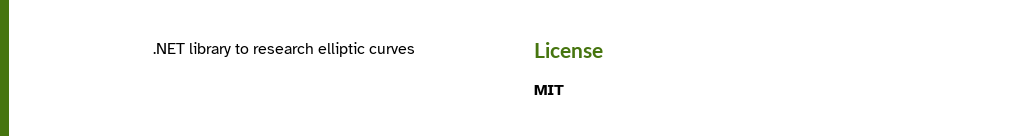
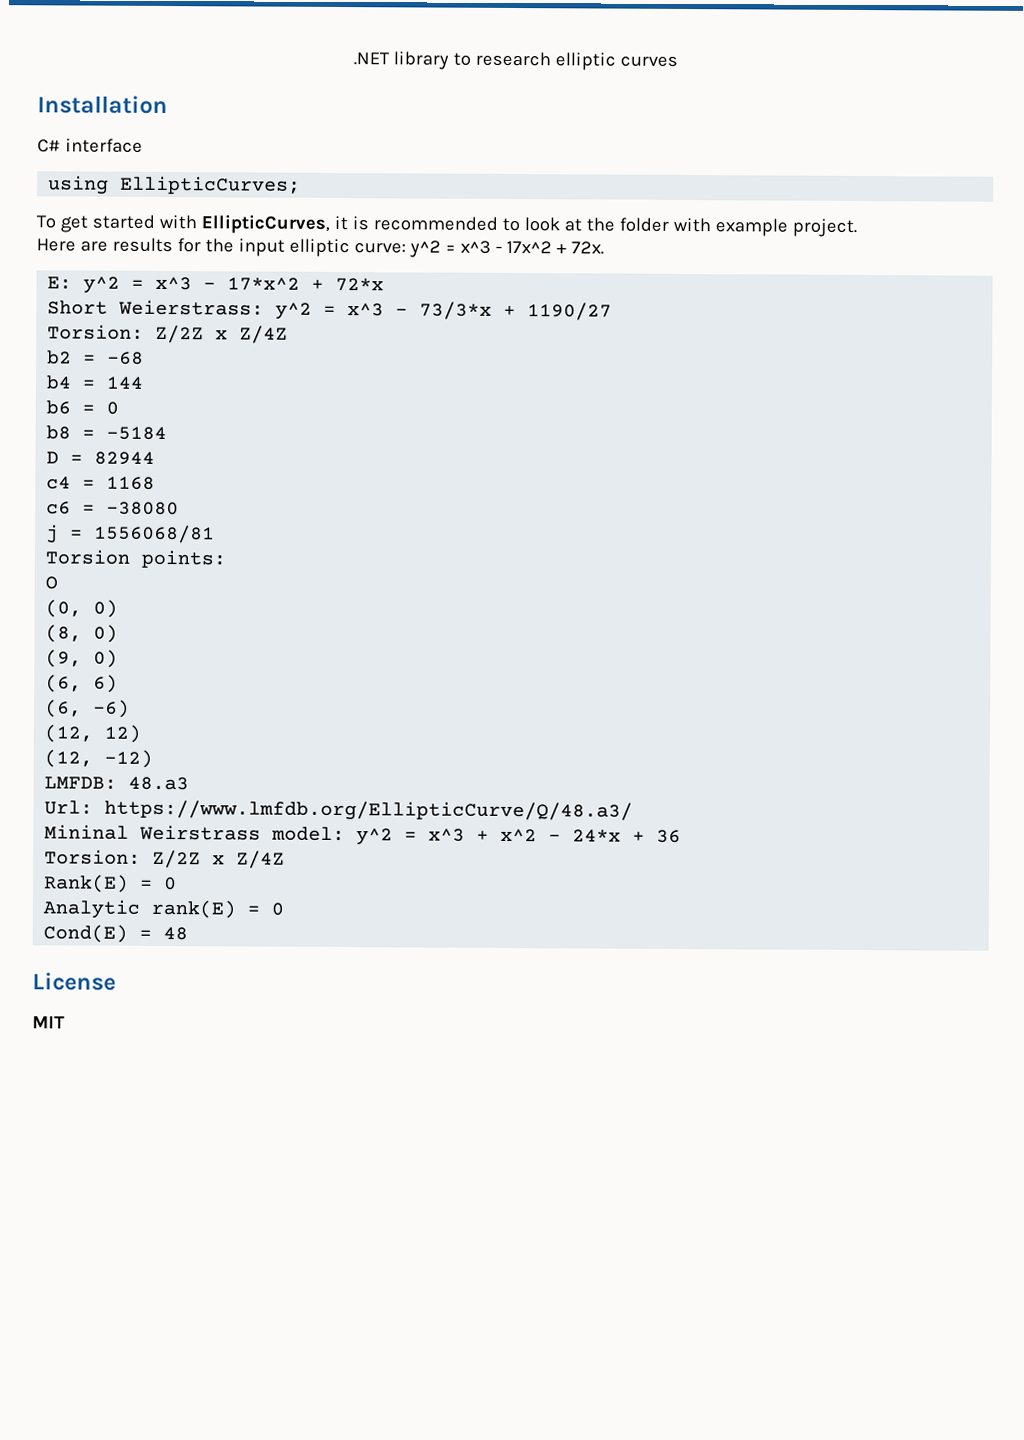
(416, 50) none -> [37,95,168,115] [37,138,143,153] [48,175,302,195] [36,214,857,237] [36,237,604,258] [47,276,385,294] [47,299,613,321] [47,324,289,344] [47,350,145,365] [46,375,144,390] [46,400,120,415] [46,425,168,441] [46,451,156,465] [46,476,156,490] [46,501,180,516] [46,524,216,544] [45,549,227,569] [45,576,59,590] [45,599,119,618] [45,624,119,643] [45,649,119,668] [45,674,119,693] [45,699,131,718] [44,724,142,743] [44,749,154,768] [44,776,190,791] [44,799,634,822] [44,824,682,846] [44,849,286,869] [43,874,178,893] [43,899,285,919] [43,924,189,943] // Installation // C# interface // using EllipticCurves; // To get started with EllipticCurves, it is recommended to look at the folder with example project. // Here are results for the input elliptic curve: y^2 = x^3 - 17x^2 + 72x. // E: y^2 = x^3 - 17*x^2 + 72*x // Short Weierstrass: y^2 = x^3 - 73/3*x + 1190/27 // Torsion: Z/2Z x Z/4Z // b2 = -68 // b4 = 144 // b6 = 0 // b8 = -5184 // D = 82944 // c4 = 1168 // c6 = -38080 // j = 1556068/81 // Torsion points: // O // (0, 0) // (8, 0) // (9, 0) // (6, 6) // (6, -6) // (12, 12) // (12, -12) // LMFDB: 48.a3 // Url: https://www.lmfdb.org/EllipticCurve/Q/48.a3/ // Mininal Weirstrass model: y^2 = x^3 + x^2 - 24*x + 36 // Torsion: Z/2Z x Z/4Z // Rank(E) = 0 // Analytic rank(E) = 0 // Cond(E) = 48

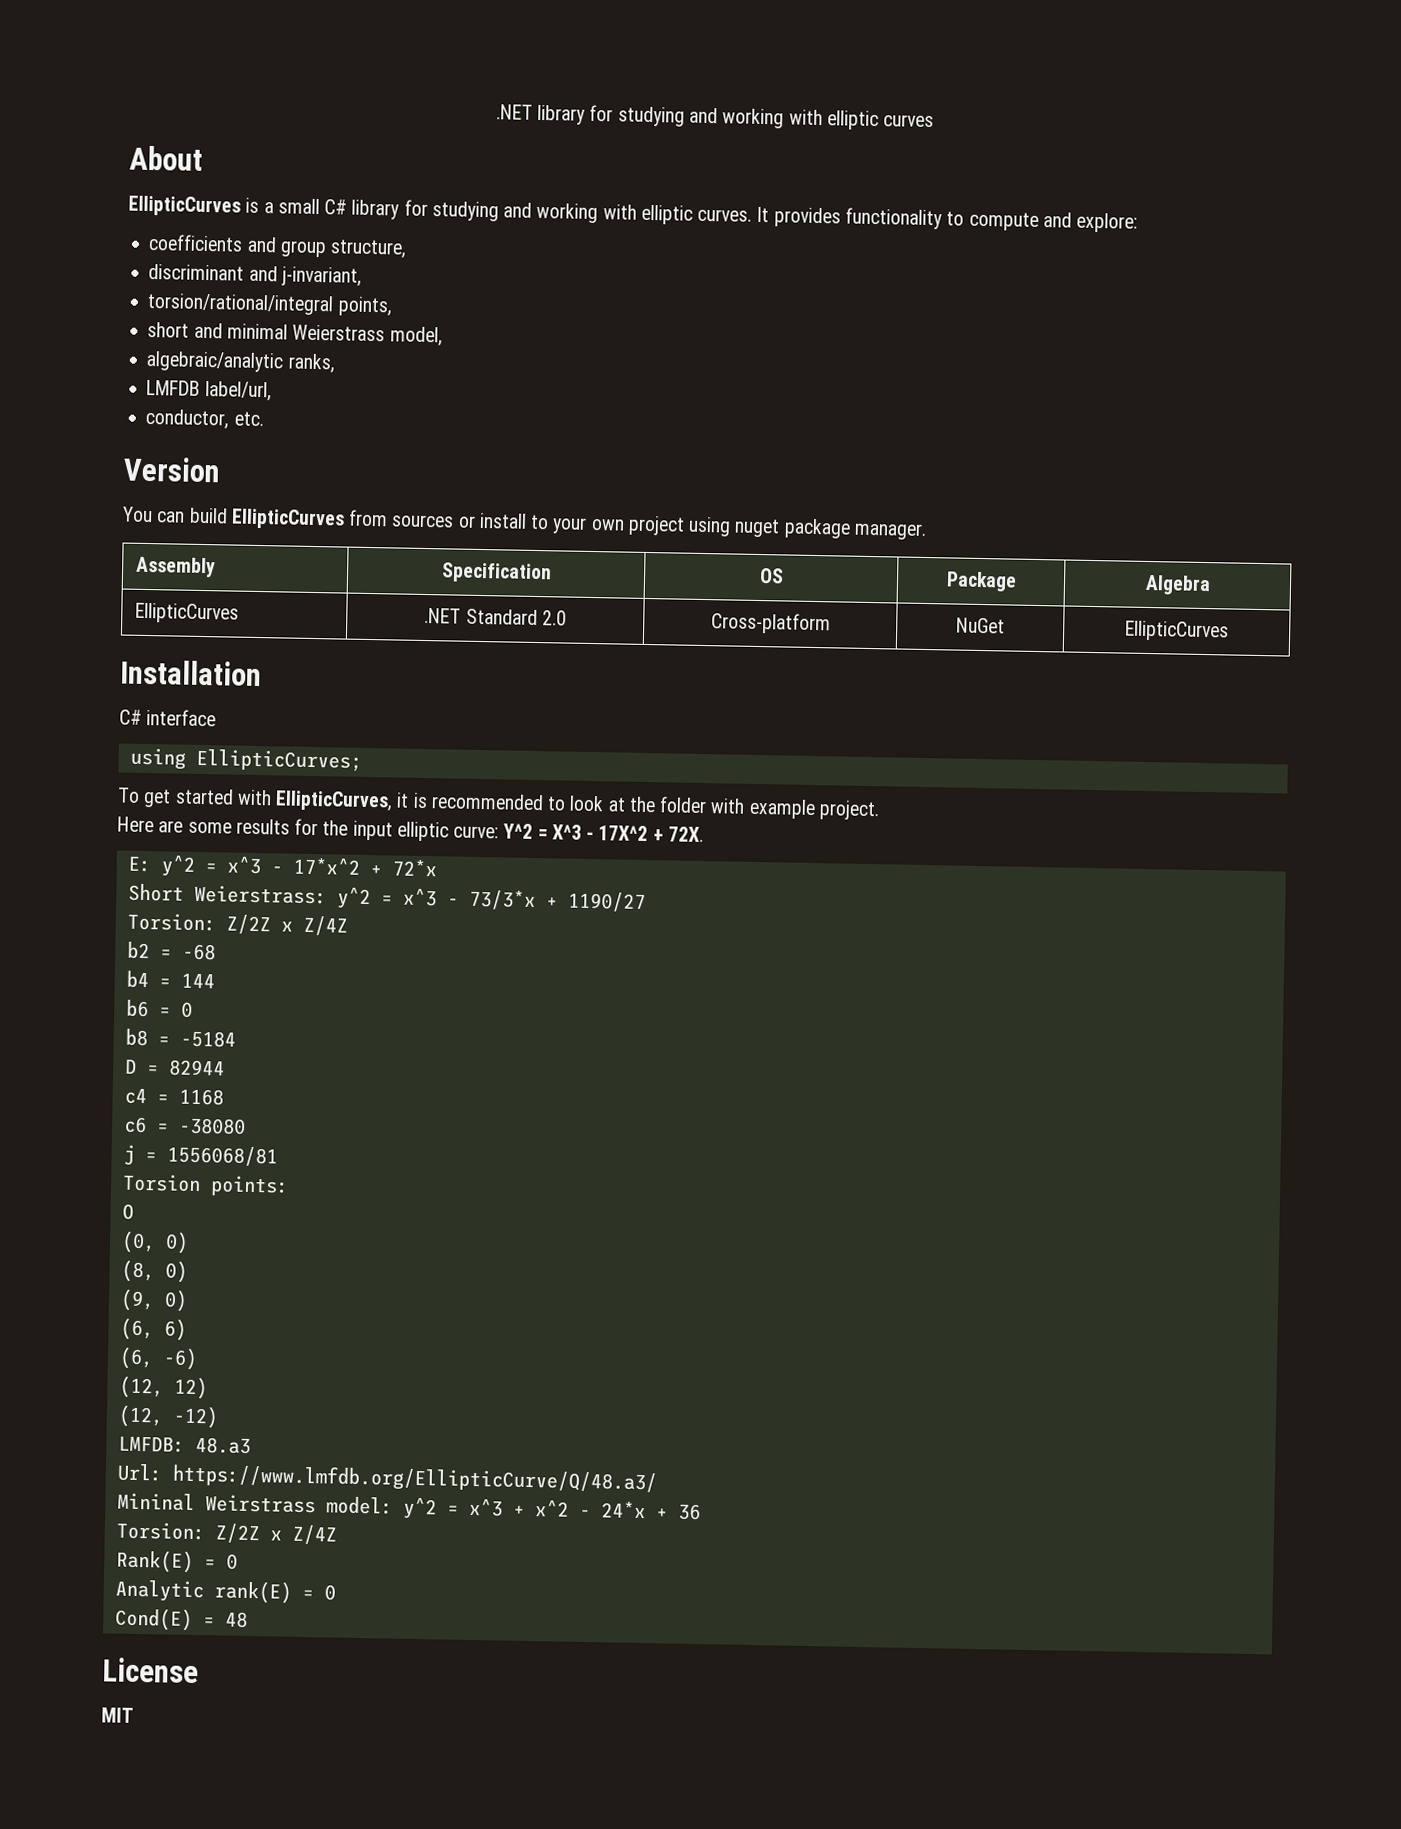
[453,51,678,71] to research elliptic curves -> [589,104,935,131] [129,145,203,171] [128,195,1139,233] [148,233,408,259] [148,263,362,287] [147,292,393,317] [147,321,443,347] [146,350,336,374] [146,379,272,402] [145,408,264,430] [123,456,221,483] [122,506,927,540] [135,556,217,578] [440,562,552,584] [758,567,784,584] [945,571,1017,592] [1144,574,1211,596] [135,602,240,624] [424,607,567,626] [710,612,831,635] [956,617,1005,634] [1125,620,1229,642] for studying and working with elliptic curves // About // EllipticCurves is a small C# library for studying and working with elliptic curves. It provides functionality to compute and explore: // coefficients and group structure, // discriminant and j-invariant, // torsion/rational/integral points, // short and minimal Weierstrass model, // algebraic/analytic ranks, // LMFDB label/url, // conductor, etc. // Version // You can build EllipticCurves from sources or install to your own project using nuget package manager. // Assembly | Specification | OS | Package | Algebra // EllipticCurves | .NET Standard 2.0 | Cross-platform | NuGet | EllipticCurves
(108, 246) none -> [187,821,232,834] some
[408,240,604,258] y^2 = x^3 - 17x^2 + 72x. -> [503,823,704,843] Y^2 = X^3 - 17X^2 + 72X.

